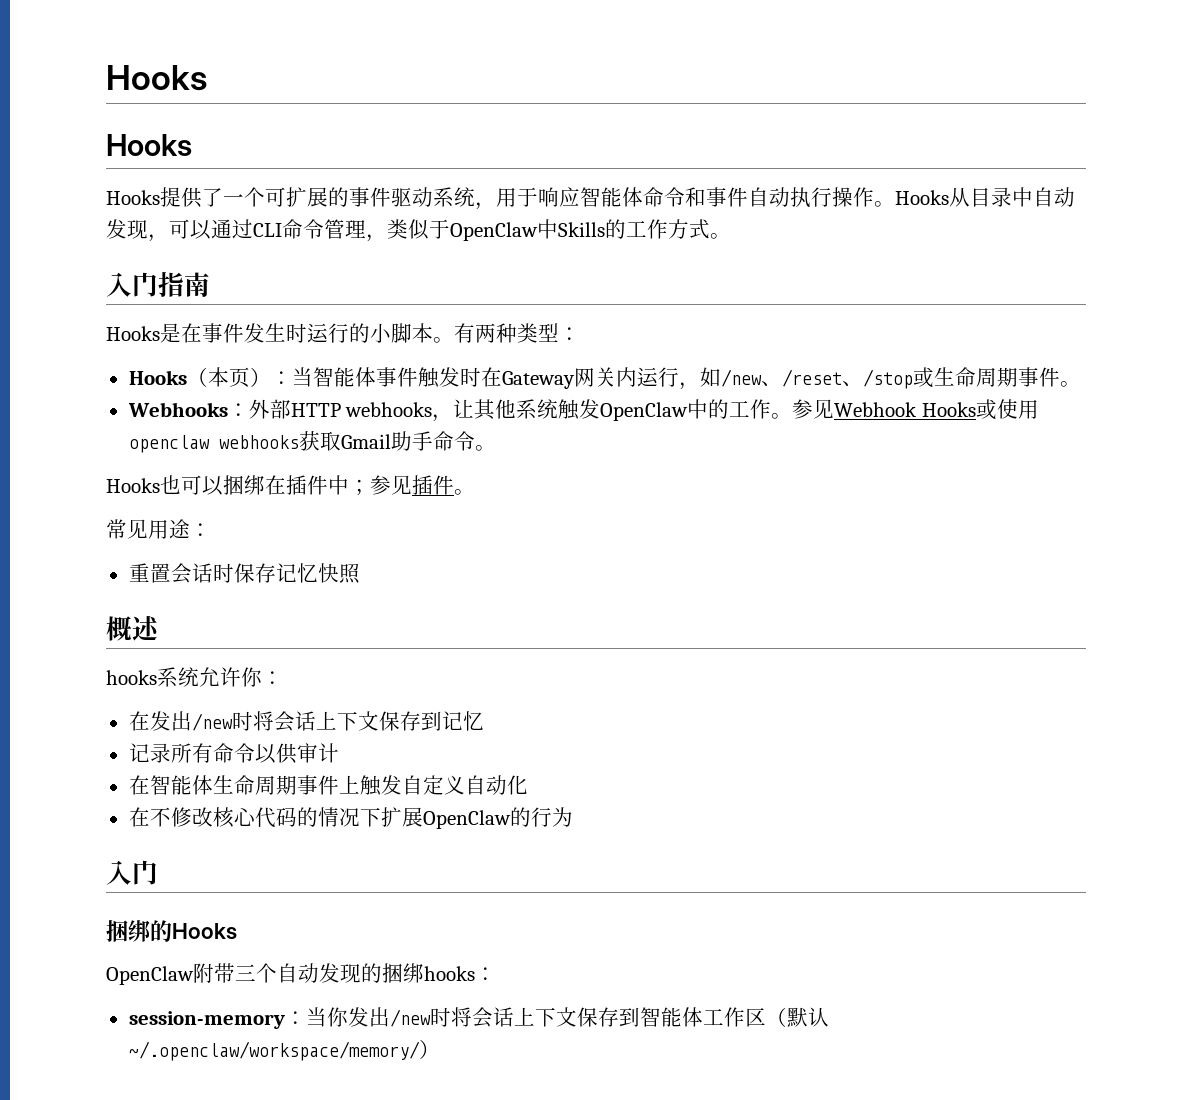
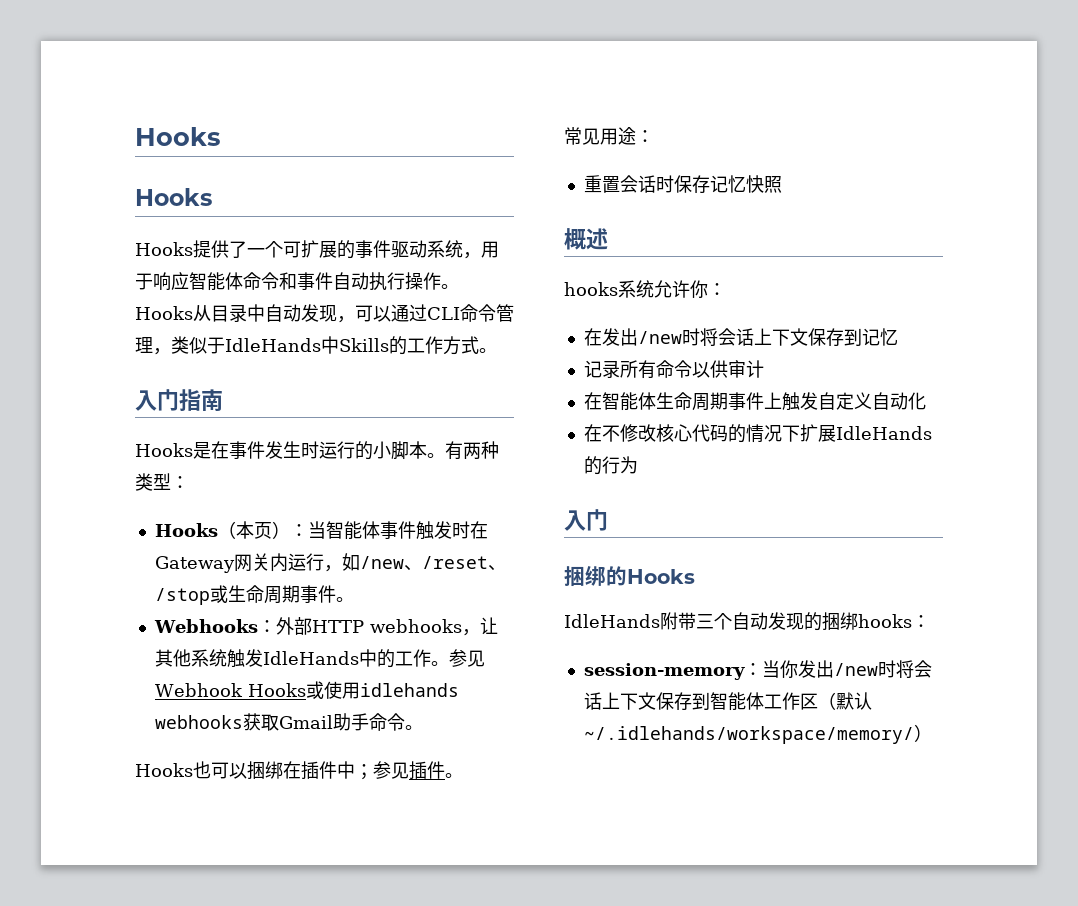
[450,222,538,241] OpenClaw -> [225,338,321,352] IdleHands
[600,402,689,421] OpenClaw -> [262,651,359,665] IdleHands
[128,435,210,453] openclaw -> [359,683,459,697] idlehands
[422,810,511,829] OpenClaw -> [835,426,932,440] IdleHands
[106,966,194,985] OpenClaw -> [564,614,660,628] IdleHands
[128,1041,420,1061] ~/.openclaw/workspace/memory/ -> [583,726,914,744] ~/.idlehands/workspace/memory/

